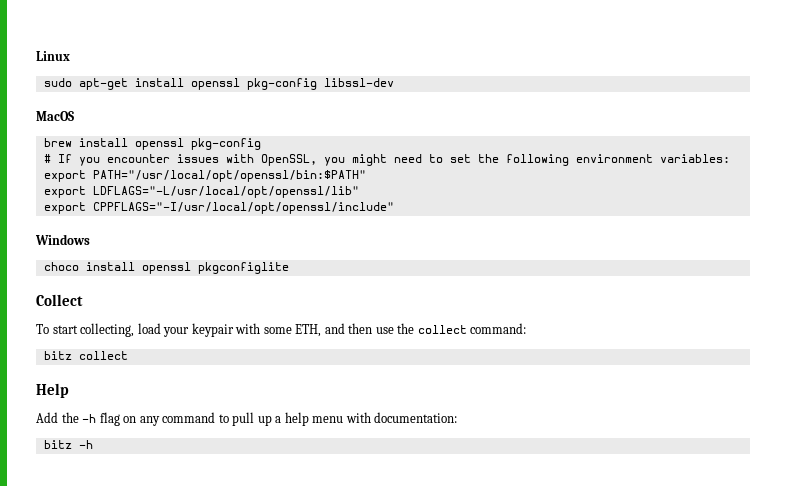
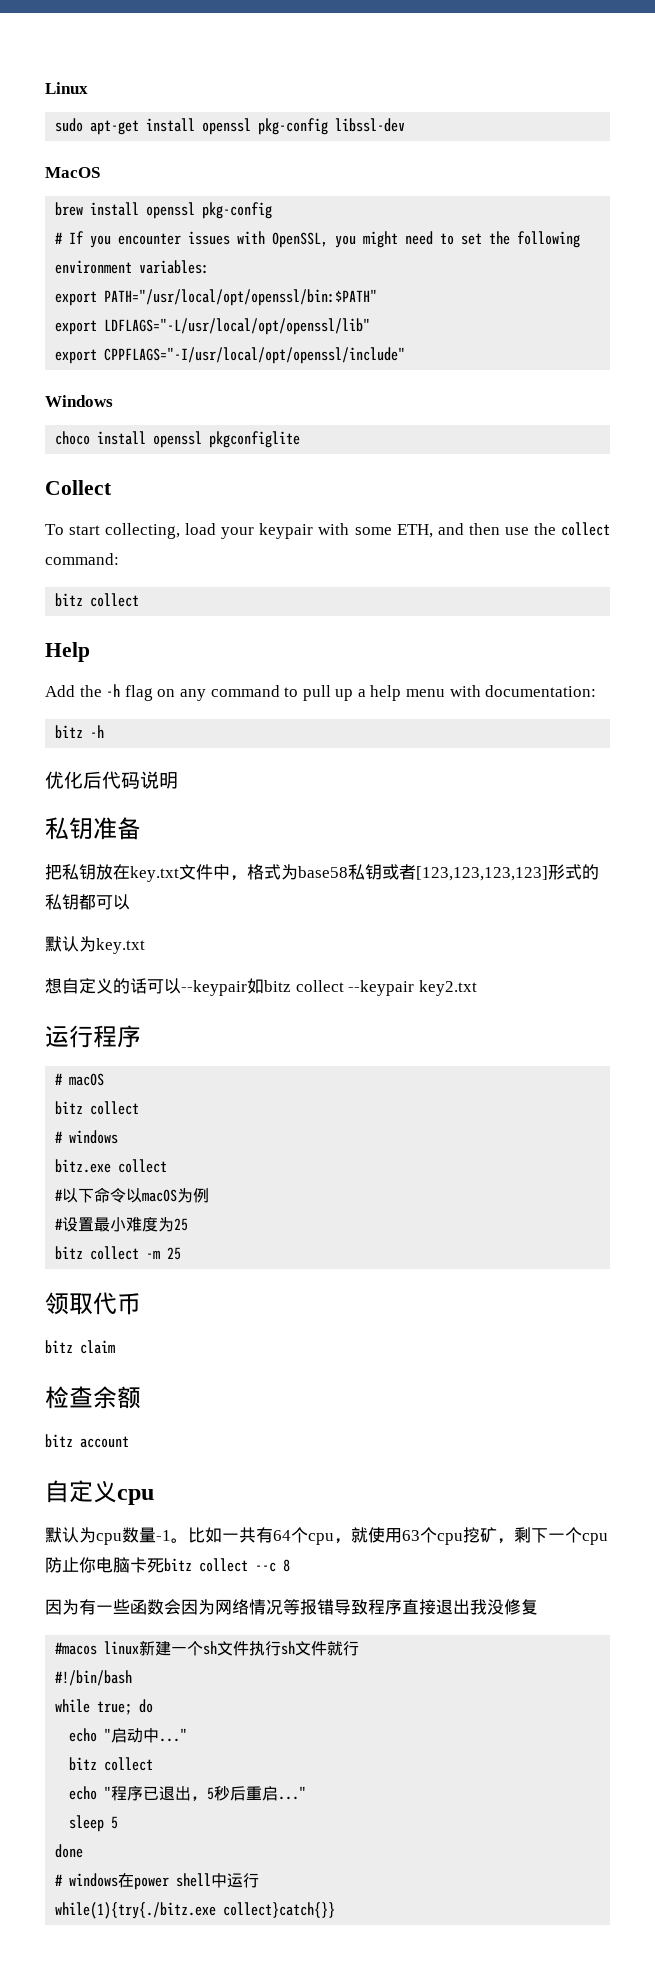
(93, 444) none -> [45,771,178,789] [45,817,141,840] [45,864,599,882] [45,894,130,910] [45,936,145,954] [45,978,477,996] [45,1025,141,1048] [55,1073,105,1086] [55,1101,140,1115] [55,1130,119,1144] [55,1159,168,1173] [55,1187,210,1203] [55,1217,189,1232] [55,1246,182,1260] [45,1292,141,1315] [45,1340,115,1354] [45,1386,141,1409] [45,1434,129,1448] [45,1480,154,1505] [45,1527,608,1545] [45,1557,290,1573] [45,1599,538,1615] [55,1640,360,1656] [55,1670,133,1686] [55,1699,154,1715] [69,1728,188,1743] [69,1757,154,1771] [69,1786,307,1801] [69,1815,119,1832] [55,1844,84,1858] [55,1873,260,1890] [55,1902,336,1919] // 优化后代码说明 // 私钥准备 // 把私钥放在key.txt文件中，格式为base58私钥或者[123,123,123,123]形式的私钥都可以 // 默认为key.txt // 想自定义的话可以--keypair如bitz collect --keypair key2.txt // 运行程序 // # macOS // bitz collect // # windows // bitz.exe collect // #以下命令以macOS为例 // #设置最小难度为25 // bitz collect -m 25 // 领取代币 // bitz claim // 检查余额 // bitz account // 自定义cpu // 默认为cpu数量-1。比如一共有64个cpu，就使用63个cpu挖矿，剩下一个cpu防止你电脑卡死bitz collect --c 8 // 因为有一些函数会因为网络情况等报错导致程序直接退出我没修复 // #macos linux新建一个sh文件执行sh文件就行 // #!/bin/bash // while true; do // echo "启动中..." // bitz collect // echo "程序已退出，5秒后重启..." // sleep 5 // done // # windows在power shell中运行 // while(1){try{./bitz.exe collect}catch{}}

